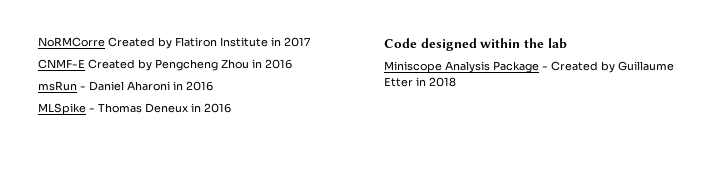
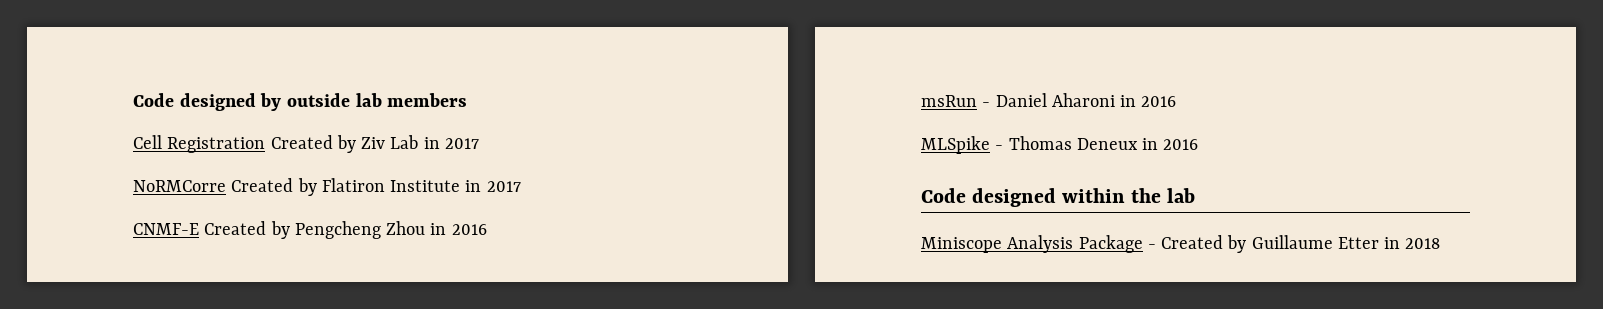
(38, 42) none -> [133,93,468,111] [133,135,479,153] Code designed by outside lab members // Cell Registration Created by Ziv Lab in 2017 //

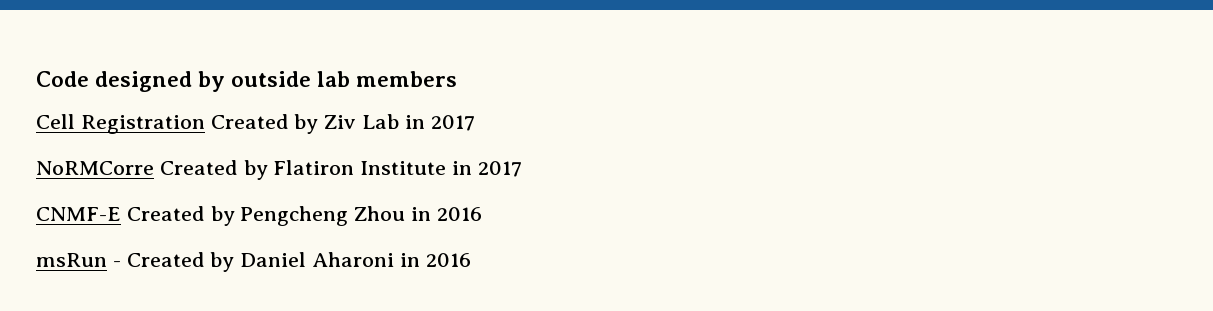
(991, 104) none -> [126,252,235,272] Created by
[921,136,1199,154] [921,188,1196,207] [921,235,1441,253] // MLSpike - Thomas Deneux in 2016 // Code designed within the lab // Miniscope Analysis Package - Created by Guillaume Etter in 2018 -> (471, 260) none

